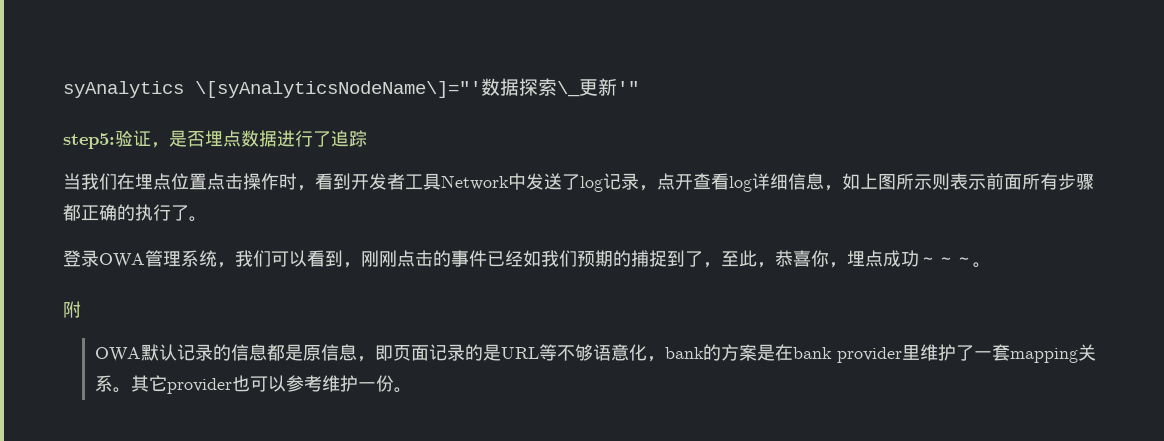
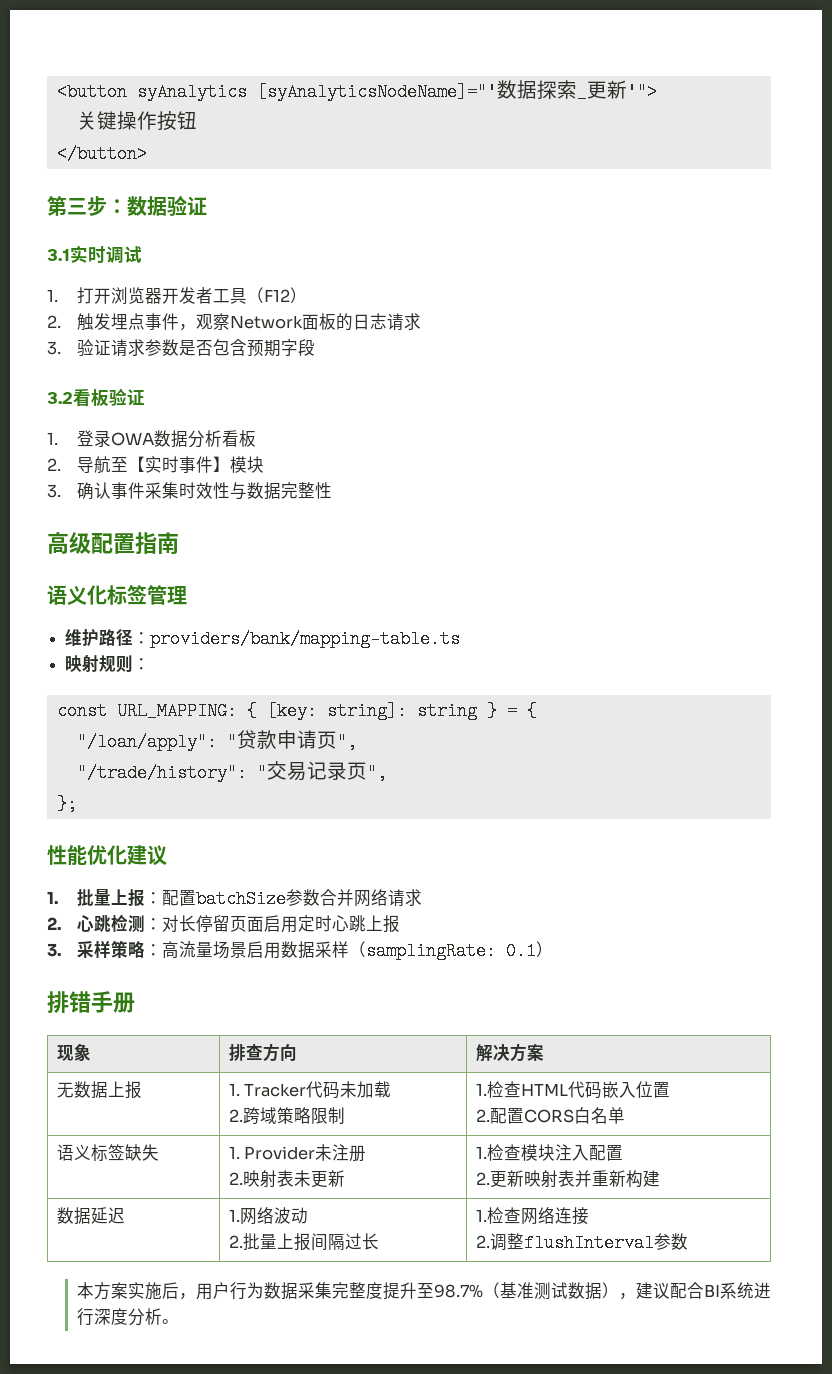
[63,78,639,98] [63,130,367,149] [63,173,1094,192] [63,204,207,222] [63,250,991,268] [63,301,81,318] [94,344,1096,363] [94,375,394,394] syAnalytics \[syAnalyticsNodeName\]="'数据探索\_更新'" // step5:验证，是否埋点数据进行了追踪 // 当我们在埋点位置点击操作时，看到开发者工具Network中发送了log记录，点开查看log详细信息，如上图所示则表示前面所有步骤都正确的执行了。 // 登录OWA管理系统，我们可以看到，刚刚点击的事件已经如我们预期的捕捉到了，至此，恭喜你，埋点成功～～～。 // 附 // OWA默认记录的信息都是原信息，即页面记录的是URL等不够语意化，bank的方案是在bank provider里维护了一套mapping关系。其它provider也可以参考维护一份 -> [56,80,657,101] [76,111,197,131] [56,145,147,163] [47,195,207,216] [47,245,142,264] [47,287,307,304] [47,313,421,331] [47,339,315,357] [47,388,145,407] [47,430,256,448] [47,456,264,473] [47,482,332,500] [47,532,179,554] [47,585,187,605] [65,629,461,648] [65,655,151,673] [56,702,537,720] [76,730,357,751] [76,761,387,782] [56,795,77,813] [47,845,167,866] [47,889,422,908] [47,914,400,933] [47,940,553,960] [47,991,135,1013] [56,1043,91,1061] [228,1043,297,1062] [475,1043,544,1062] [56,1081,142,1099] [228,1081,392,1099] [228,1107,345,1125] [475,1081,670,1099] [475,1107,625,1124] [56,1144,159,1162] [228,1144,367,1162] [228,1170,345,1188] [475,1144,623,1161] [475,1170,660,1188] [56,1207,125,1225] [228,1207,308,1225] [228,1233,379,1251] [475,1207,589,1225] [475,1233,688,1252] [76,1282,771,1300] [76,1308,162,1326] <button syAnalytics [syAnalyticsNodeName]="'数据探索_更新'"> // 关键操作按钮 // </button> // 第三步：数据验证 // 3.1实时调试 // 1.打开浏览器开发者工具（F12） // 2.触发埋点事件，观察Network面板的日志请求 // 3.验证请求参数是否包含预期字段 // 3.2看板验证 // 1.登录OWA数据分析看板 // 2.导航至【实时事件】模块 // 3.确认事件采集时效性与数据完整性 // 高级配置指南 // 语义化标签管理 // 维护路径：providers/bank/mapping-table.ts // 映射规则： // const URL_MAPPING: { [key: string]: string } = { // "/loan/apply": "贷款申请页", // "/trade/history": "交易记录页", // }; // 性能优化建议 // 1.批量上报：配置batchSize参数合并网络请求 // 2.心跳检测：对长停留页面启用定时心跳上报 // 3.采样策略：高流量场景启用数据采样（samplingRate: 0.1） // 排错手册 // 现象 | 排查方向 | 解决方案 // 无数据上报 | 1. Tracker代码未加载 // 2.跨域策略限制 | 1.检查HTML代码嵌入位置 // 2.配置CORS白名单 // 语义标签缺失 | 1. Provider未注册 // 2.映射表未更新 | 1.检查模块注入配置 // 2.更新映射表并重新构建 // 数据延迟 | 1.网络波动 // 2.批量上报间隔过长 | 1.检查网络连接 // 2.调整flushInterval参数 // 本方案实施后，用户行为数据采集完整度提升至98.7%（基准测试数据），建议配合BI系统进行深度分析

